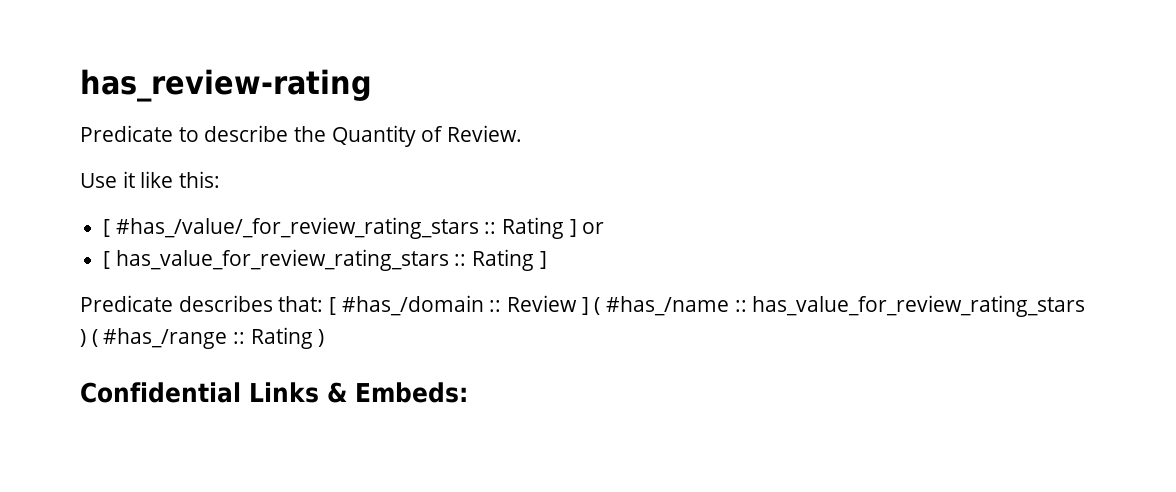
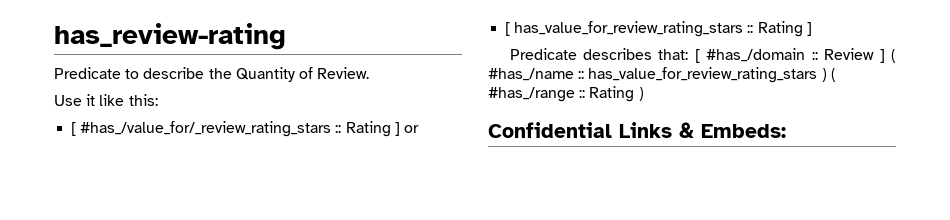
[115,217,479,239] #has_/value/_for_review_rating_stars -> [80,121,332,137] #has_/value_for/_review_rating_stars

